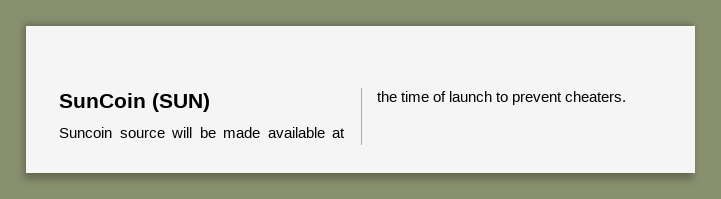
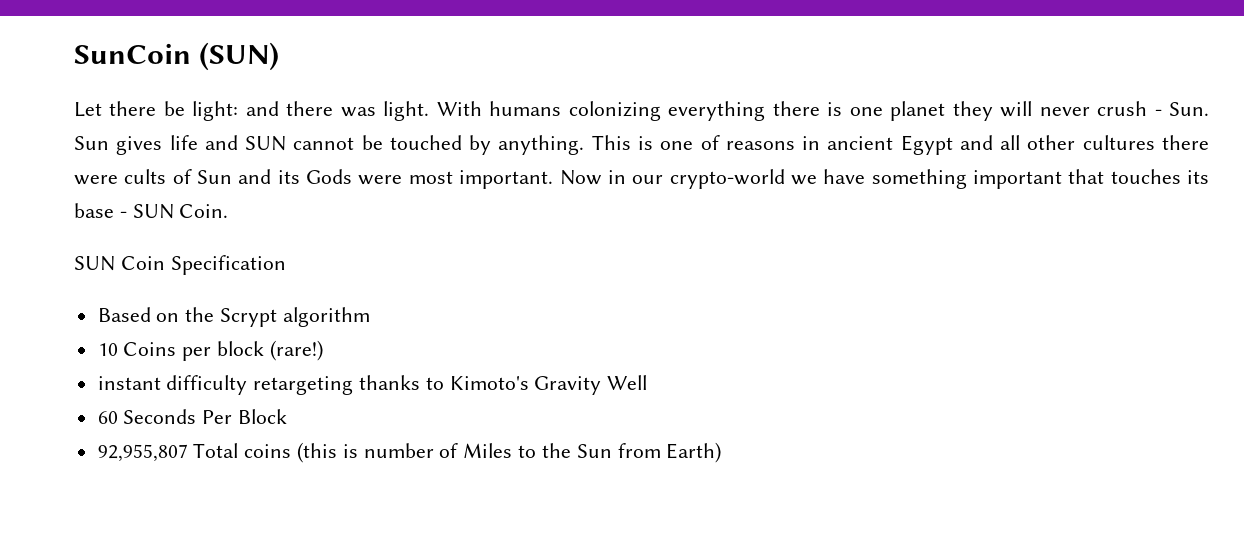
[59,127,345,138] [377,91,627,105] Suncoin source will be made available at the time of launch to prevent cheaters. -> [74,101,1209,121] [74,135,1209,155] [74,169,1209,189] [74,203,229,219] [74,255,286,275] [97,307,370,327] [97,340,323,361] [97,375,648,395] [97,409,288,424] [97,442,722,463] Let there be light: and there was light. With humans colonizing everything there is one planet they will never crush - Sun. Sun gives life and SUN cannot be touched by anything. This is one of reasons in ancient Egypt and all other cultures there were cults of Sun and its Gods were most important. Now in our crypto-world we have something important that touches its base - SUN Coin. // SUN Coin Specification // Based on the Scrypt algorithm // 10 Coins per block (rare!) // instant difficulty retargeting thanks to Kimoto's Gravity Well // 60 Seconds Per Block // 92,955,807 Total coins (this is number of Miles to the Sun from Earth)

